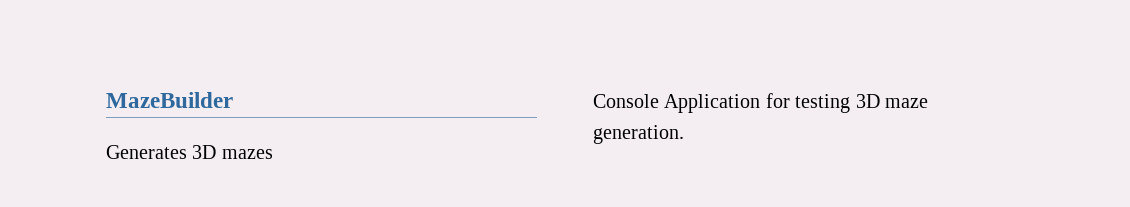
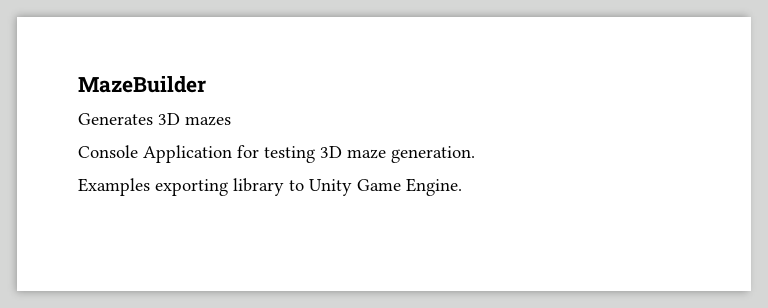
(684, 134) none -> [78,178,462,196] // Examples exporting library to Unity Game Engine.

